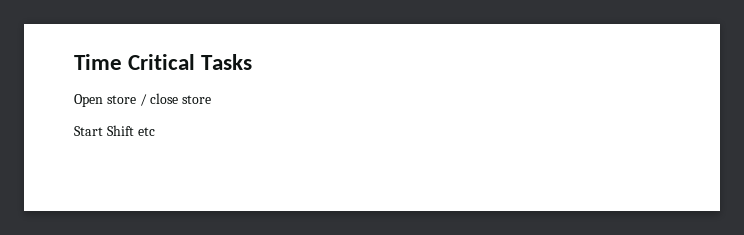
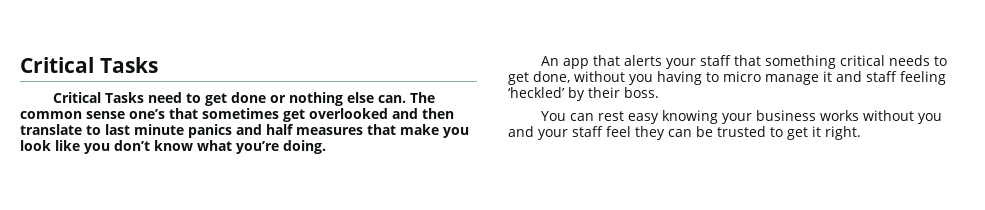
[74,54,122,70] Time -> (20, 65) none
[74,93,212,107] [74,125,155,136] Open store / close store // Start Shift etc -> [52,92,435,106] [20,108,454,122] [20,124,469,138] [20,140,326,154] [540,55,947,69] [508,71,946,85] [508,87,659,101] [540,110,942,124] [508,126,861,140] Critical Tasks need to get done or nothing else can. The common sense one’s that sometimes get overlooked and then translate to last minute panics and half measures that make you look like you don’t know what you’re doing. // An app that alerts your staff that something critical needs to get done, without you having to micro manage it and staff feeling ‘heckled’ by their boss. // You can rest easy knowing your business works without you and your staff feel they can be trusted to get it right.

